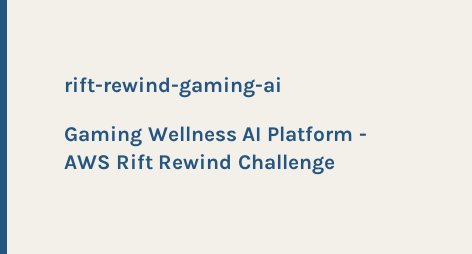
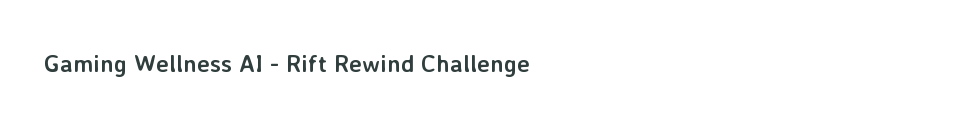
[64,77,282,98] rift-rewind-gaming-ai // -> (44, 66) none
[267,126,367,142] [64,155,110,170] Platform - AWS -> [269,63,279,72] -

